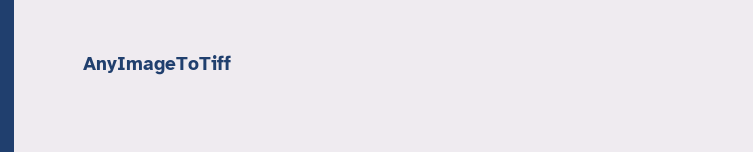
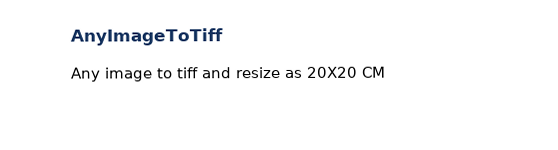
(231, 65) none -> [70,66,386,82] // Any image to tiff and resize as 20X20 CM

